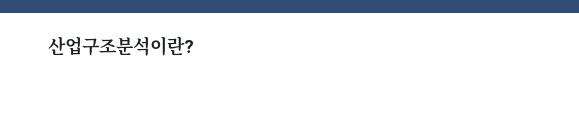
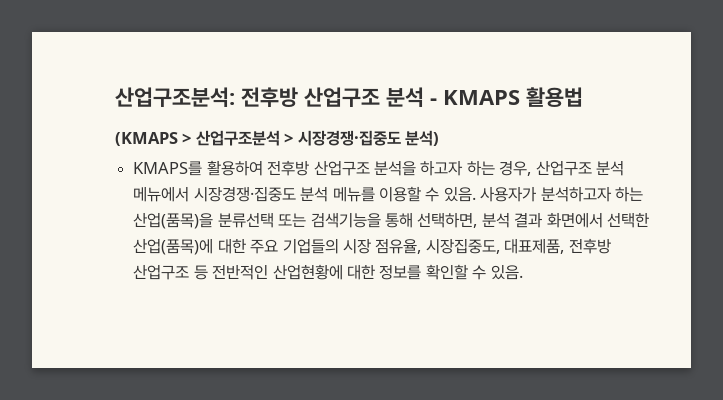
[48,36,194,56] 산업구조분석이란? -> [115,87,583,107] [115,130,440,146] [133,160,625,176] [133,186,644,202] [133,212,650,229] [133,238,611,255] [133,264,523,280] 산업구조분석: 전후방 산업구조 분석 - KMAPS 활용법 // (KMAPS > 산업구조분석 > 시장경쟁·집중도 분석) // KMAPS를 활용하여 전후방 산업구조 분석을 하고자 하는 경우, 산업구조 분석 메뉴에서 시장경쟁·집중도 분석 메뉴를 이용할 수 있음. 사용자가 분석하고자 하는 산업(품목)을 분류선택 또는 검색기능을 통해 선택하면, 분석 결과 화면에서 선택한 산업(품목)에 대한 주요 기업들의 시장 점유율, 시장집중도, 대표제품, 전후방 산업구조 등 전반적인 산업현황에 대한 정보를 확인할 수 있음.

